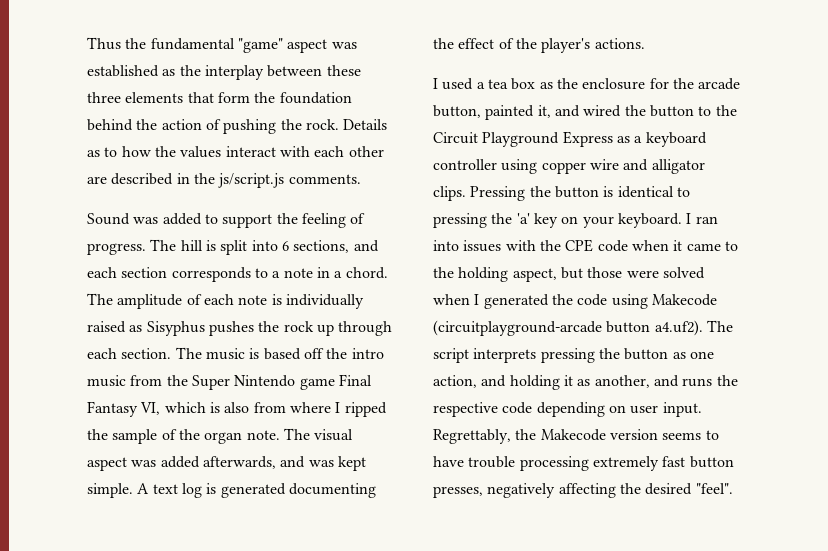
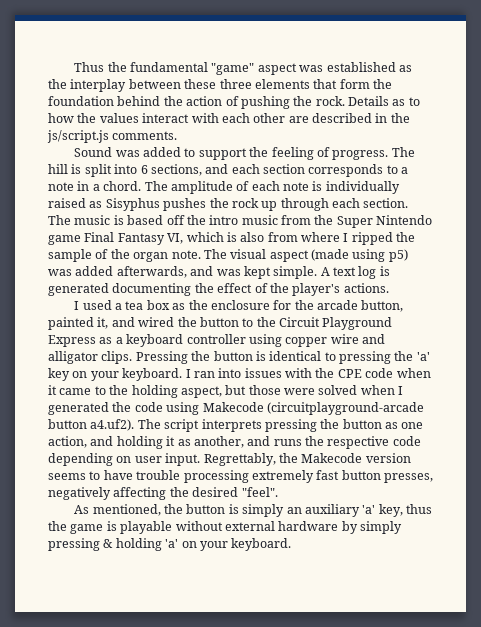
(127, 464) none -> [311,249,408,262] (made using p5)
(733, 488) none -> [74,504,433,517] [48,521,402,534] [48,538,292,551] // As mentioned, the button is simply an auxiliary 'a' key, thus the game is playable without external hardware by simply pressing & holding 'a' on your keyboard.

